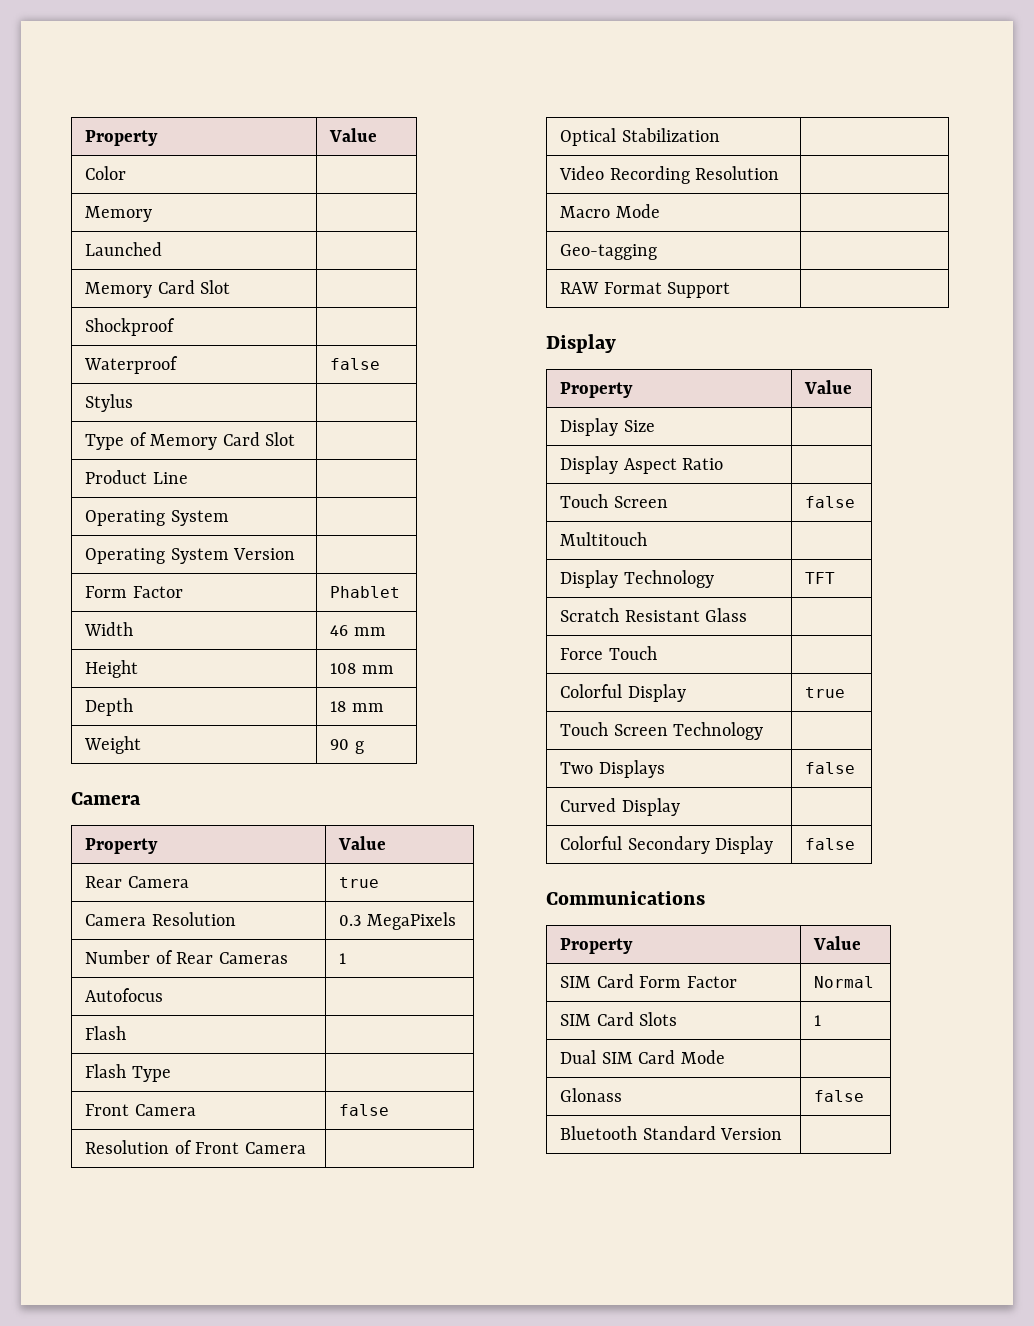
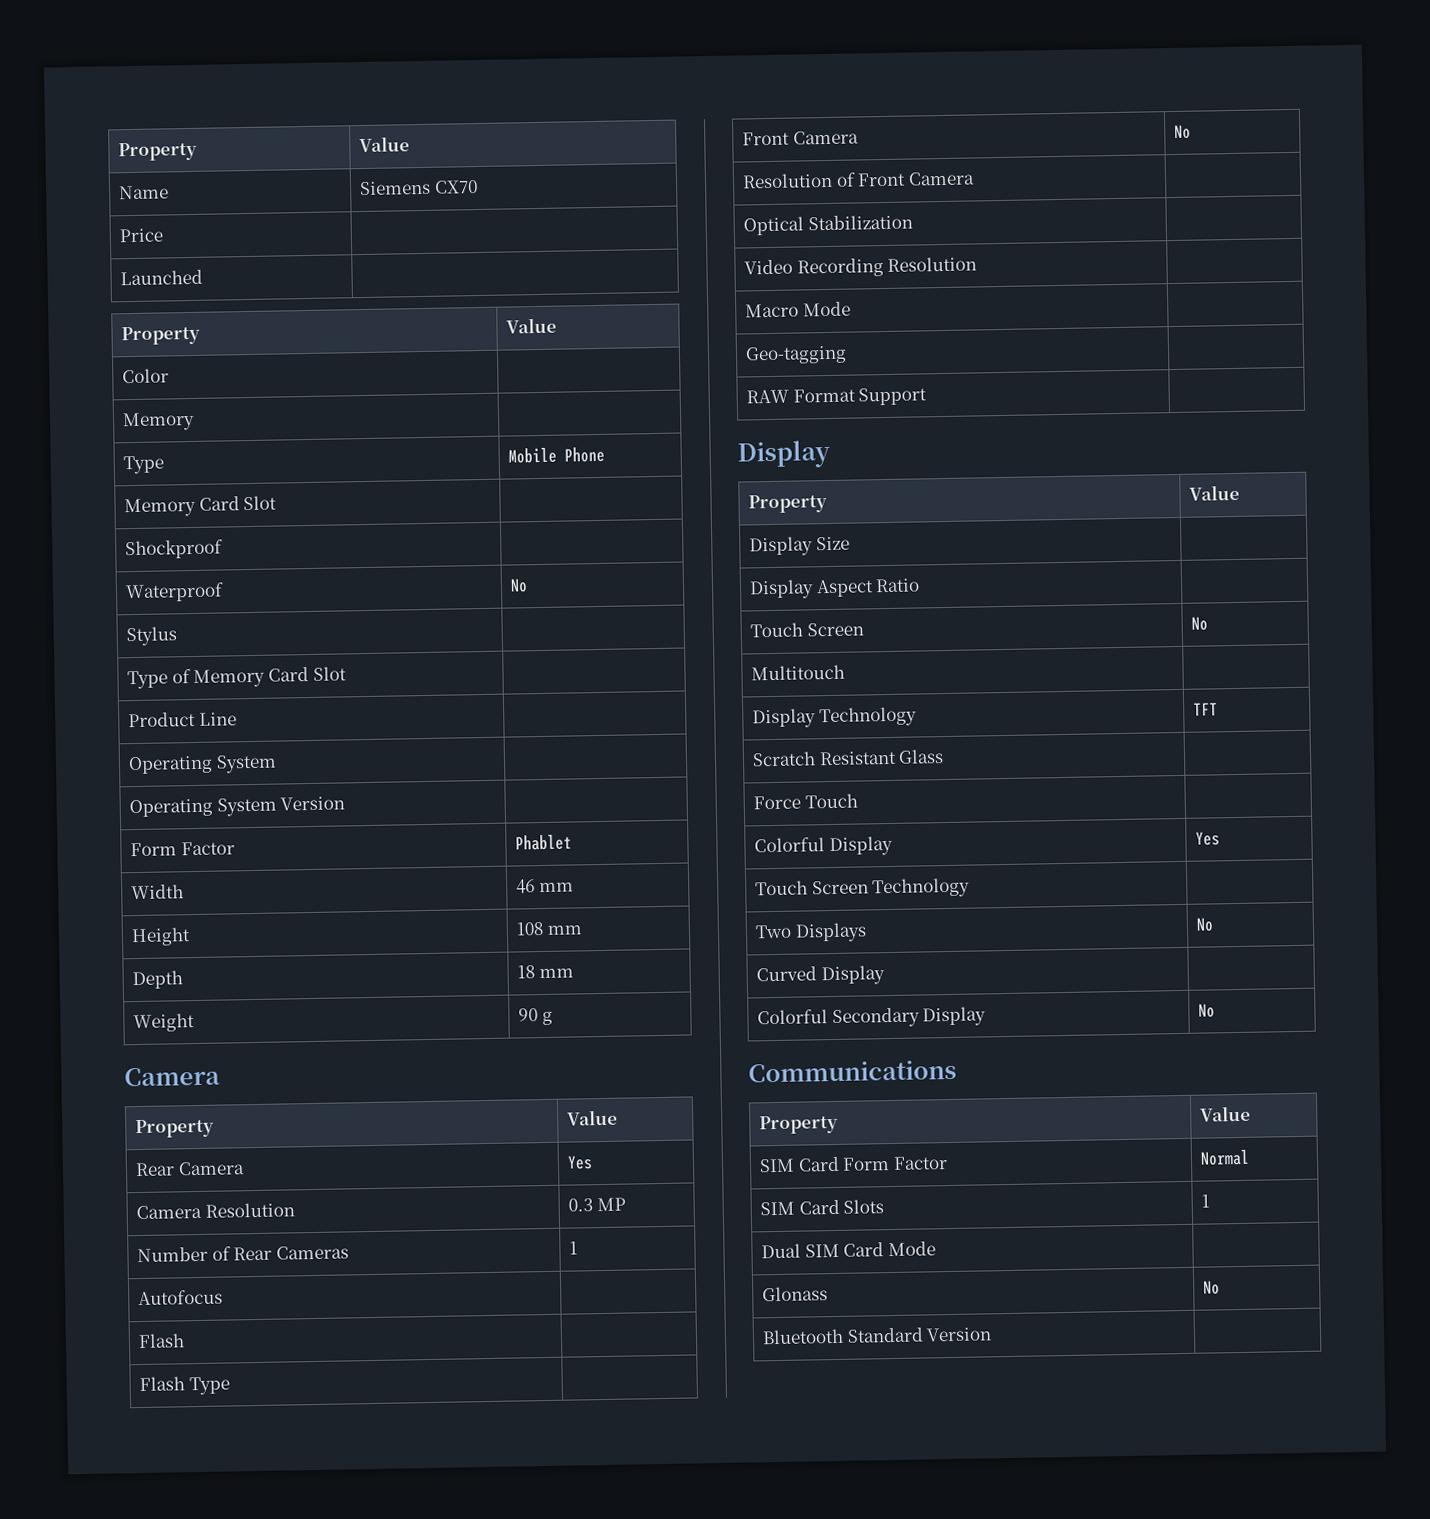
[85,130,159,146] [329,128,378,142] Property | Value -> [118,141,198,162] [359,136,411,153] [119,185,170,200] [359,180,478,196] [119,228,164,243] [120,269,204,286] [121,325,201,346] [506,317,558,334] Property | Value // Name | Siemens CX70 // Price | // Launched | // Property | Value
[85,242,163,256] Launched | -> [123,455,165,475] [508,446,606,464] Type | Mobile Phone
[330,358,381,370] false -> [510,578,529,593] No
[339,877,380,888] true -> [567,1155,594,1170] Yes
[366,912,456,930] MegaPixels -> [596,1197,626,1212] MP
[339,1104,390,1116] false -> [1174,124,1192,139] No
[805,496,856,508] false -> [1191,616,1209,631] No
[805,687,846,698] true -> [1195,831,1221,846] Yes
[805,762,856,774] false -> [1196,917,1215,932] No
[805,838,856,850] false -> [1198,1003,1216,1018] No
[814,1090,865,1102] false -> [1203,1280,1221,1295] No

